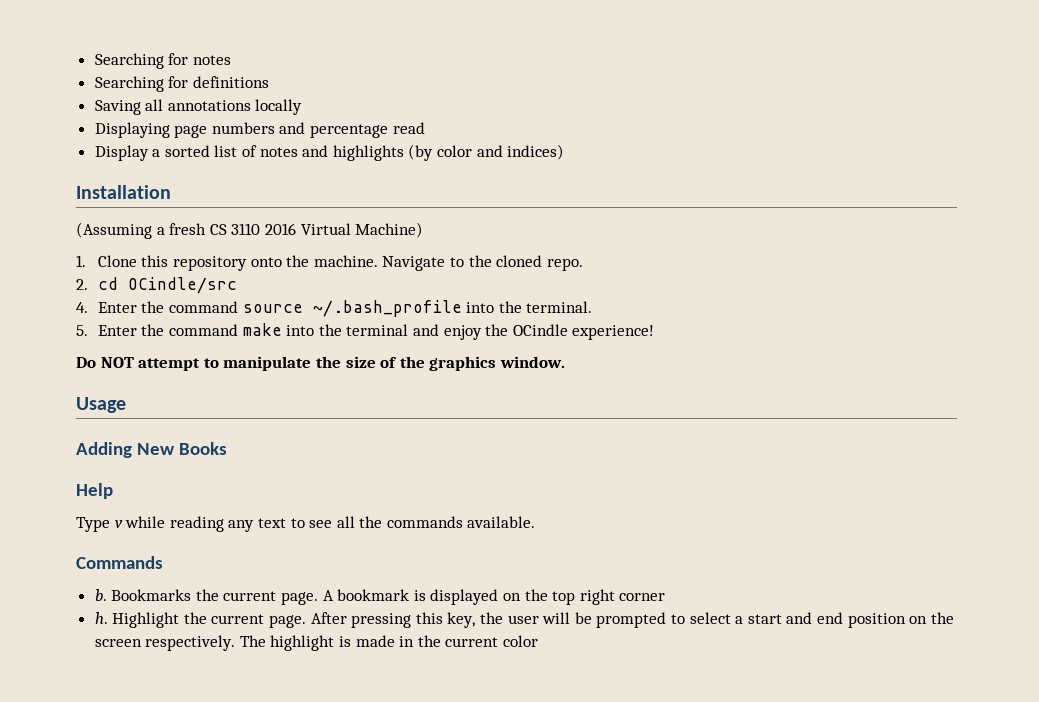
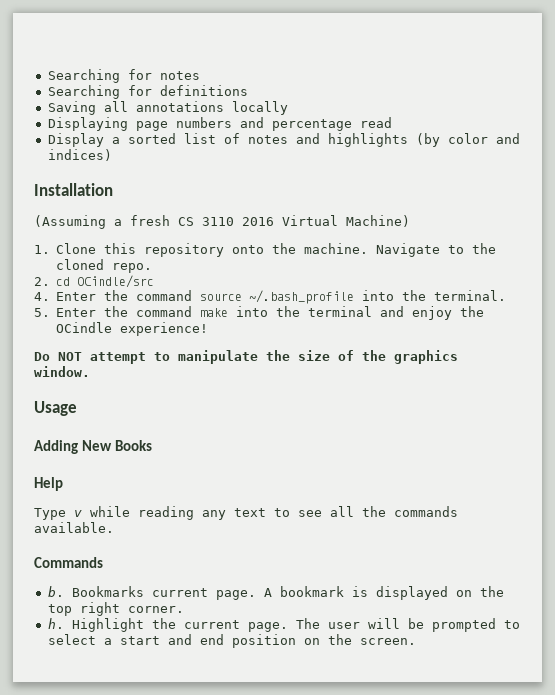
[195,589,219,601] the -> (144, 591) none
[619,593,666,601] corner -> [127,606,184,613] corner.
[310,612,504,628] After pressing this key, the -> [295,618,320,629] The
[94,635,539,651] screen respectively. The highlight is made in the current color -> [359,638,416,645] screen.

